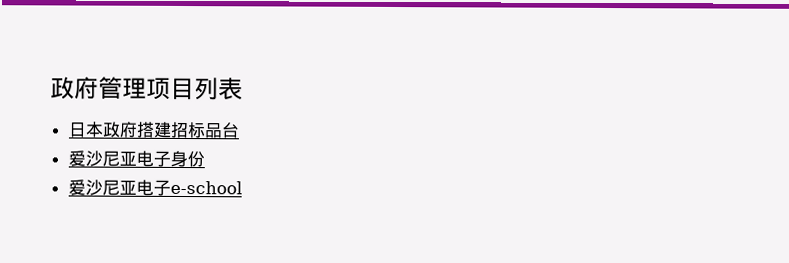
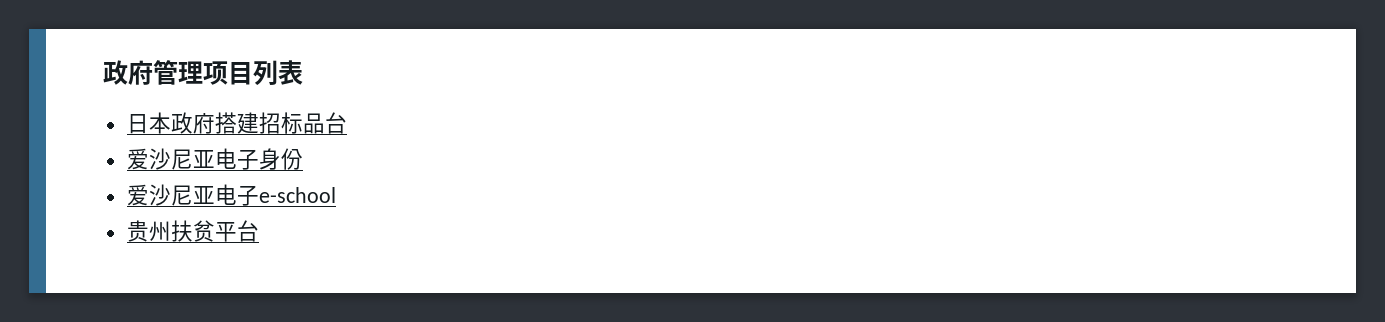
(242, 187) none -> [126,220,259,242] // 贵州扶贫平台

